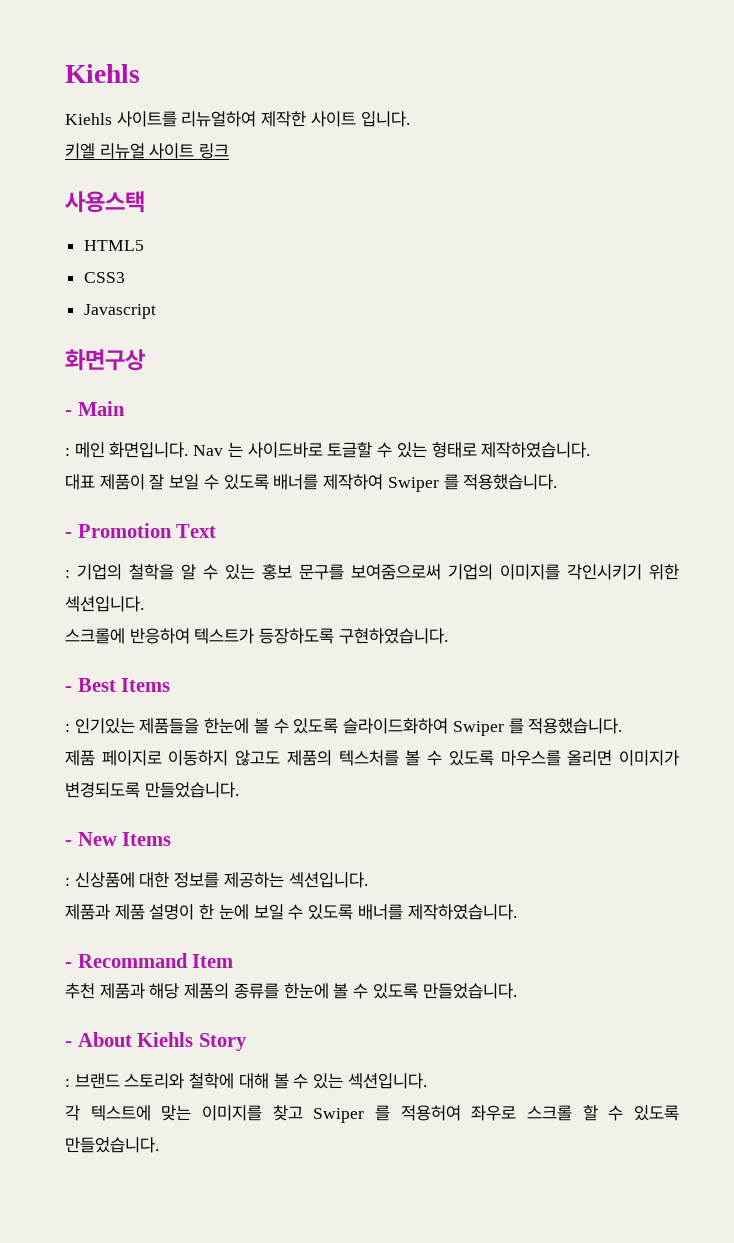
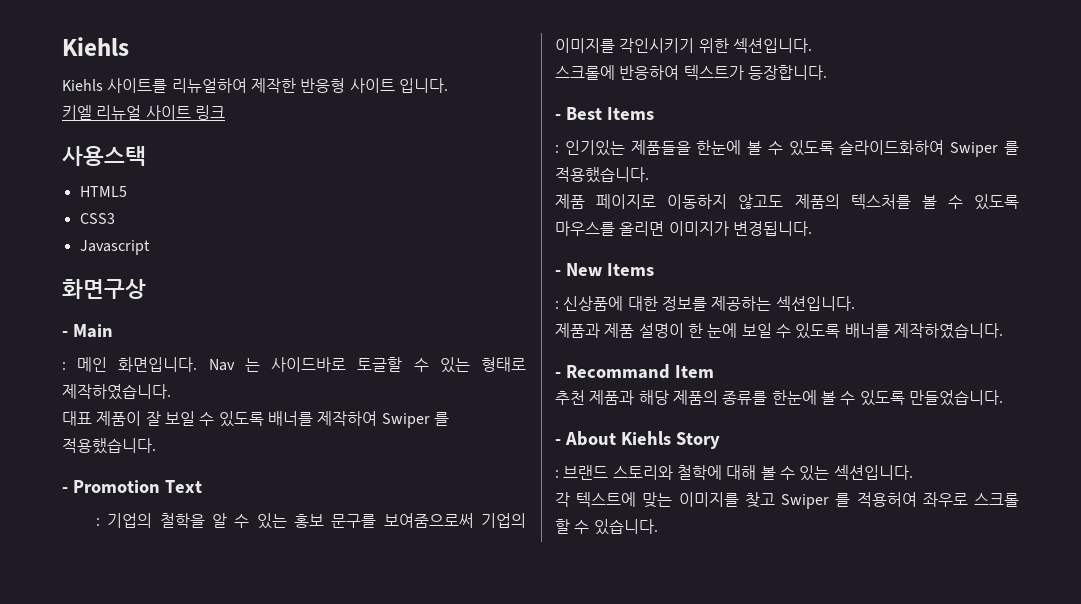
(307, 119) none -> [300,78,346,93] 반응형
[259,628,448,644] 등장하도록 구현하였습니다. -> [747,65,827,80] 등장합니다.
[65,782,239,798] 변경되도록 만들었습니다. -> [732,221,812,236] 변경됩니다.
[633,1105,679,1121] [65,1137,159,1153] 있도록 만들었습니다. -> [593,519,658,535] 있습니다.

